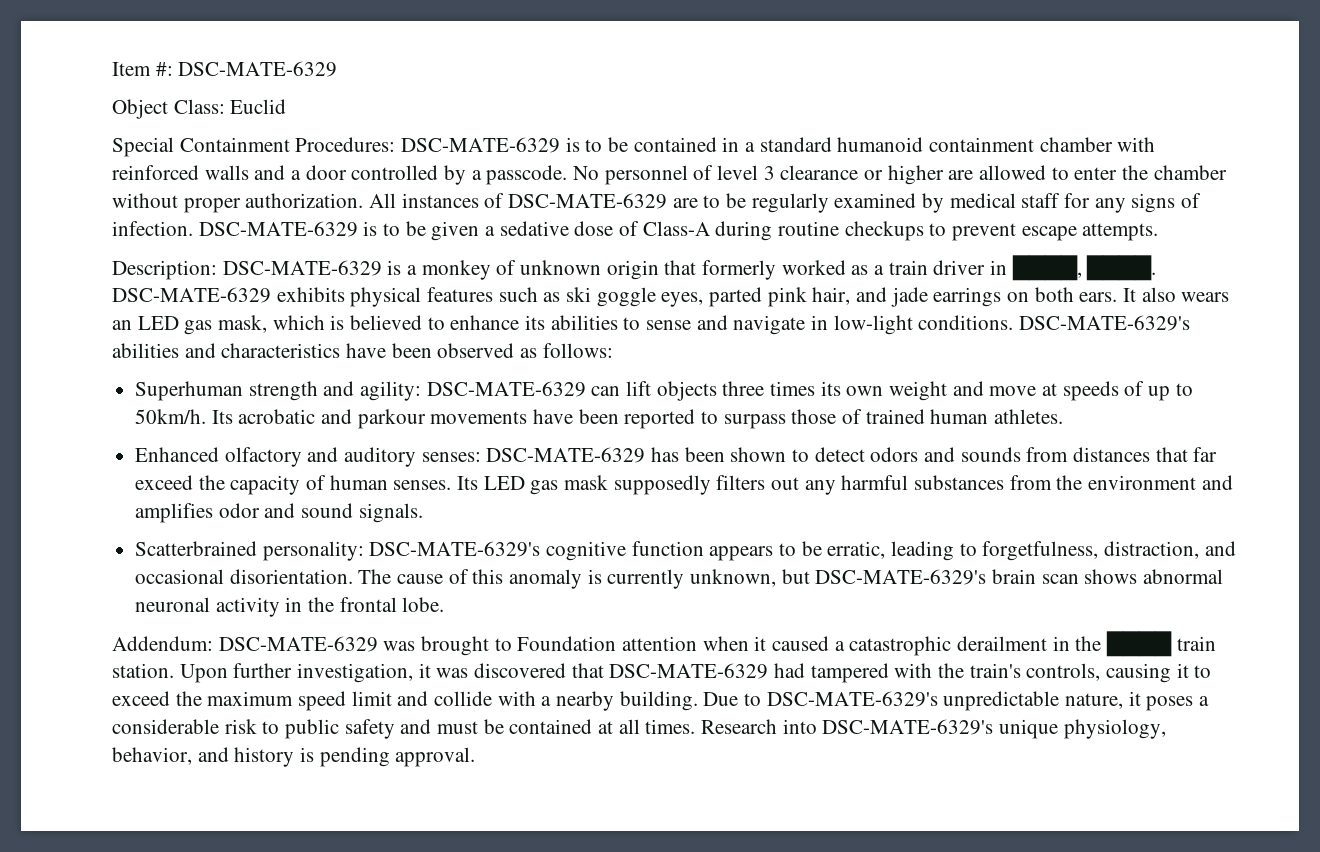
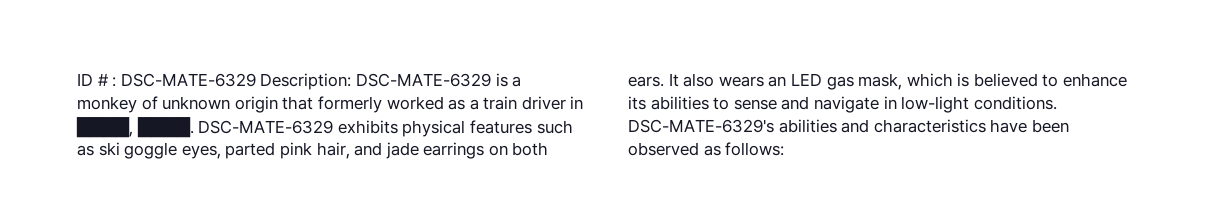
[112,61,338,77] [112,99,287,119] [112,137,1156,157] [112,165,1227,185] [112,193,1202,213] [112,221,1159,241] Item #: DSC-MATE-6329 // Object Class: Euclid // Special Containment Procedures: DSC-MATE-6329 is to be contained in a standard humanoid containment chamber with reinforced walls and a door controlled by a passcode. No personnel of level 3 clearance or higher are allowed to enter the chamber without proper authorization. All instances of DSC-MATE-6329 are to be regularly examined by medical staff for any signs of infection. DSC-MATE-6329 is to be given a sedative dose of Class-A during routine checkups to prevent escape attempts. // -> [77,73,256,87] ID # : DSC-MATE-6329
[135,381,1193,401] [135,409,1064,429] [135,447,1218,467] [135,475,1233,495] [135,503,423,523] [135,541,1236,561] [135,569,1224,589] [135,597,445,617] [112,631,1216,657] [112,663,1212,683] [112,691,1210,711] [112,719,1166,739] [112,747,476,767] // Superhuman strength and agility: DSC-MATE-6329 can lift objects three times its own weight and move at speeds of up to 50km/h. Its acrobatic and parkour movements have been reported to surpass those of trained human athletes. // Enhanced olfactory and auditory senses: DSC-MATE-6329 has been shown to detect odors and sounds from distances that far exceed the capacity of human senses. Its LED gas mask supposedly filters out any harmful substances from the environment and amplifies odor and sound signals. // Scatterbrained personality: DSC-MATE-6329's cognitive function appears to be erratic, leading to forgetfulness, distraction, and occasional disorientation. The cause of this anomaly is currently unknown, but DSC-MATE-6329's brain scan shows abnormal neuronal activity in the frontal lobe. // Addendum: DSC-MATE-6329 was brought to Foundation attention when it caused a catastrophic derailment in the ████ train station. Upon further investigation, it was discovered that DSC-MATE-6329 had tampered with the train's controls, causing it to exceed the maximum speed limit and collide with a nearby building. Due to DSC-MATE-6329's unpredictable nature, it poses a considerable risk to public safety and must be contained at all times. Research into DSC-MATE-6329's unique physiology, behavior, and history is pending approval. -> (785, 149) none

